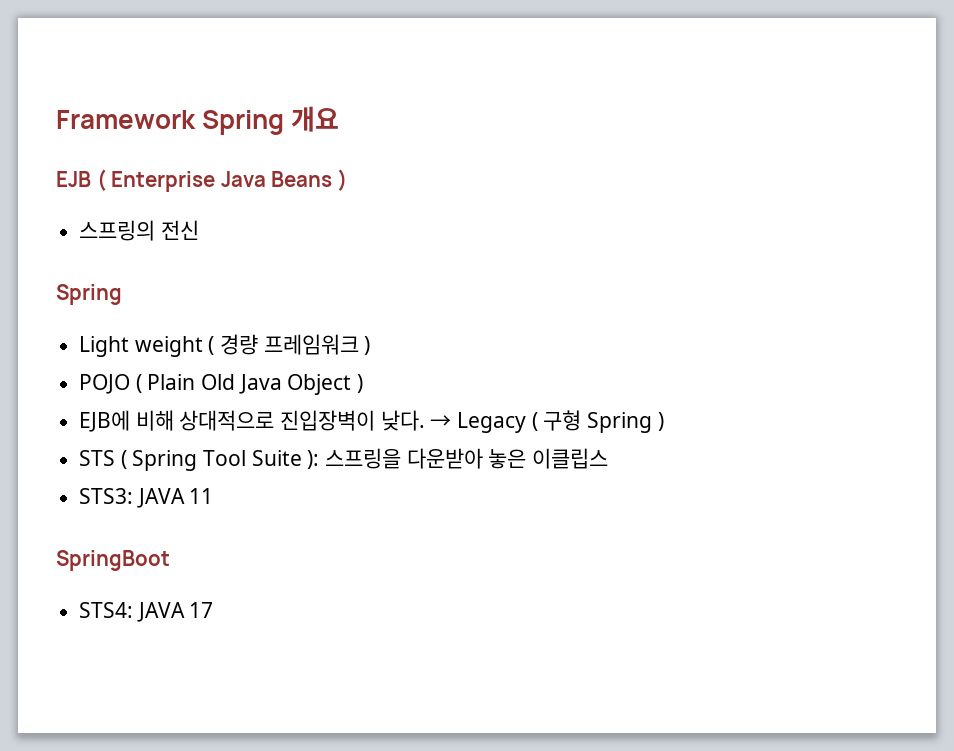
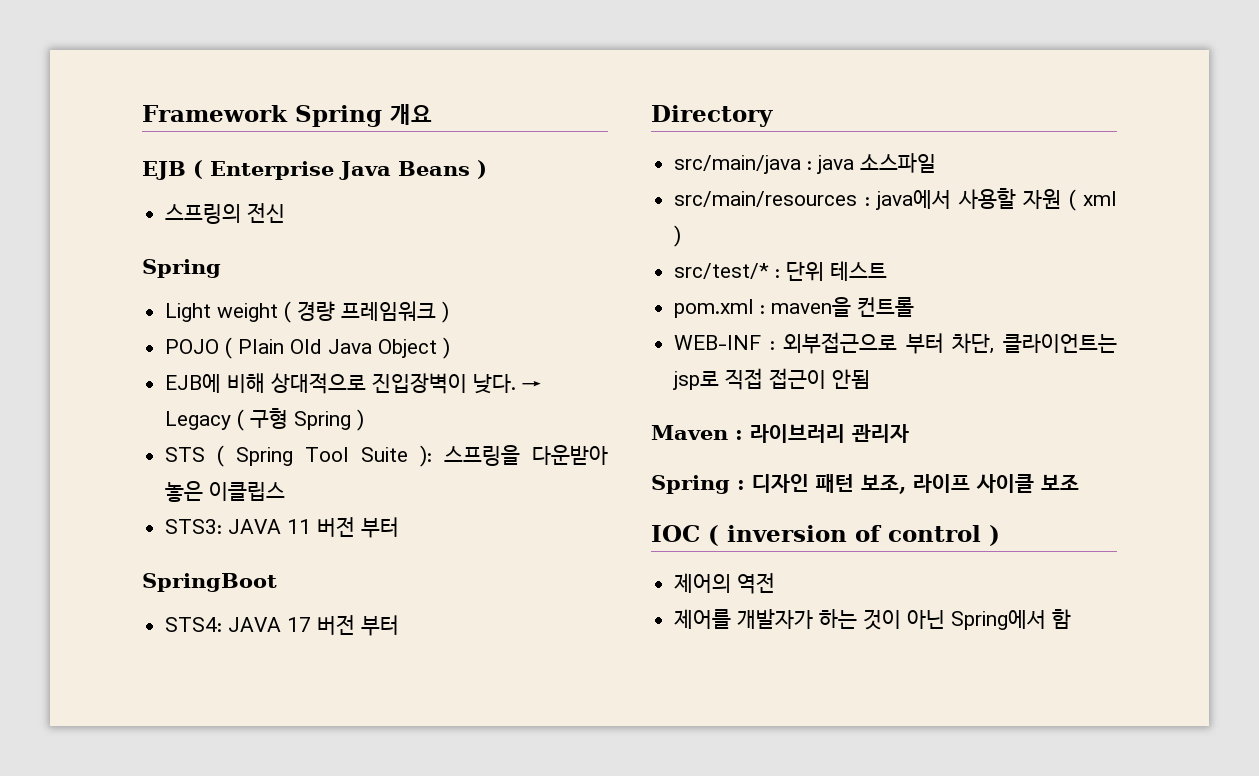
(214, 496) none -> [317,517,400,538] 버전 부터
(214, 610) none -> [317,615,400,636] [651,105,773,127] [674,153,937,174] [674,188,1117,211] [674,225,682,247] [674,261,888,281] [674,297,915,318] [674,332,1117,354] [673,368,871,390] [651,424,909,443] [651,474,1079,494] [651,525,1000,546] [674,573,776,594] [674,609,1072,630] 버전 부터 // Directory // src/main/java : java 소스파일 // src/main/resources : java에서 사용할 자원 ( xml ) // src/test/* : 단위 테스트 // pom.xml : maven을 컨트롤 // WEB-INF : 외부접근으로 부터 차단, 클라이언트는 jsp로 직접 접근이 안됨 // Maven : 라이브러리 관리자 // Spring : 디자인 패턴 보조, 라이프 사이클 보조 // IOC ( inversion of control ) // 제어의 역전 // 제어를 개발자가 하는 것이 아닌 Spring에서 함

